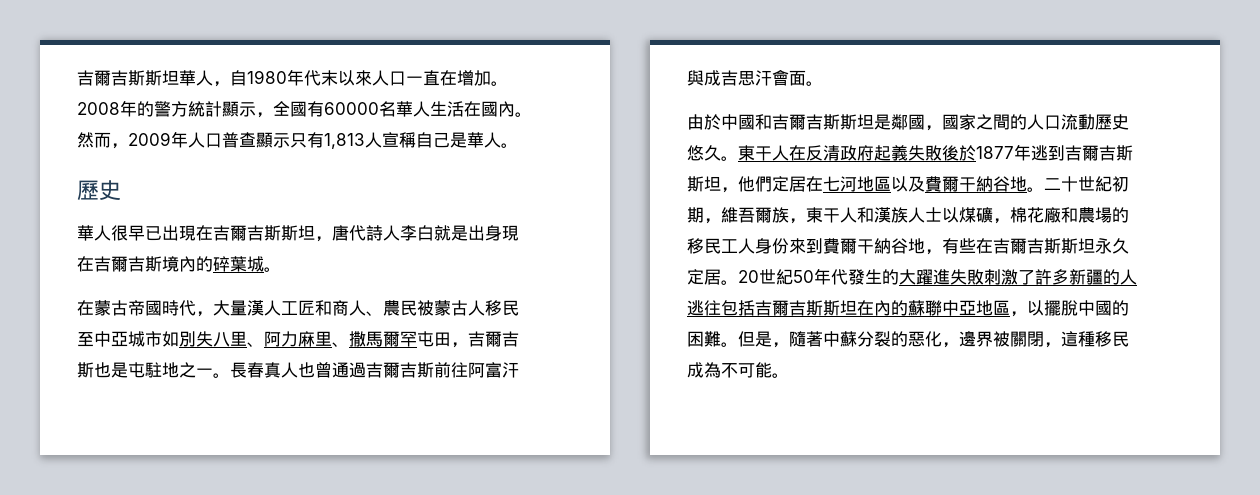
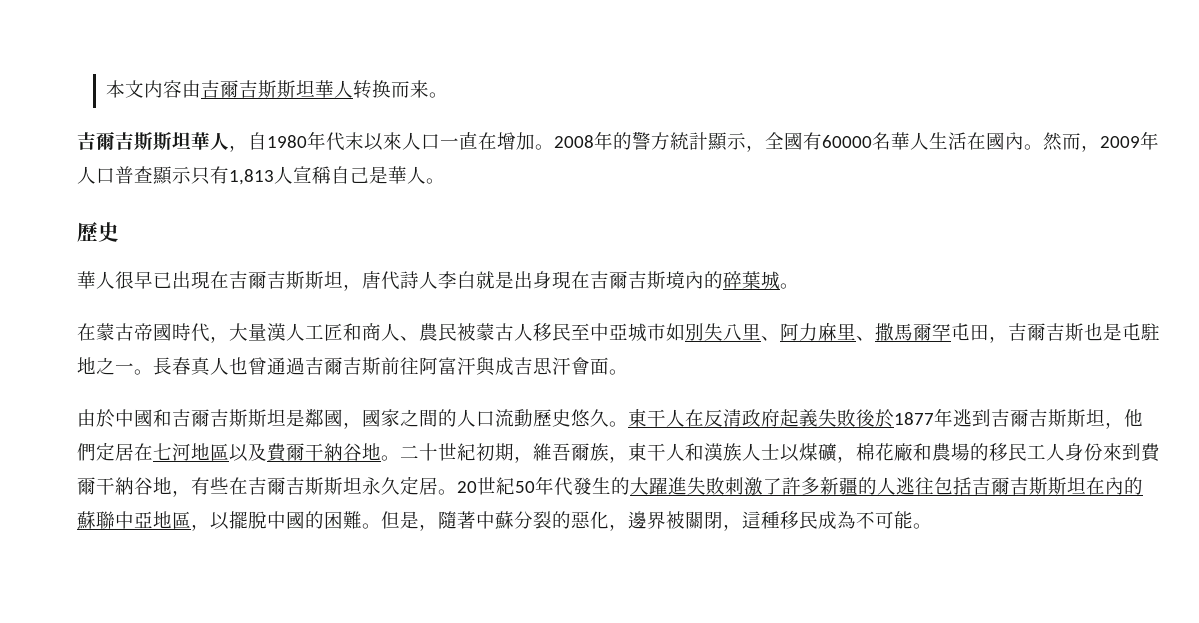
(77, 78) none -> [106,80,449,99] 本文内容由吉爾吉斯斯坦華人转换而来。 //

